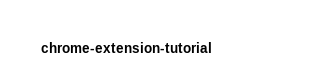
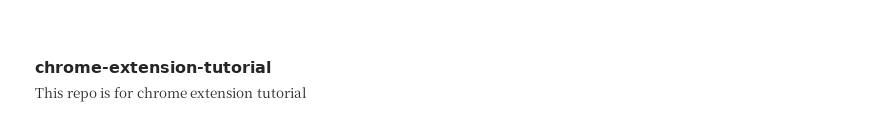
(212, 47) none -> [35,87,307,102] // This repo is for chrome extension tutorial

